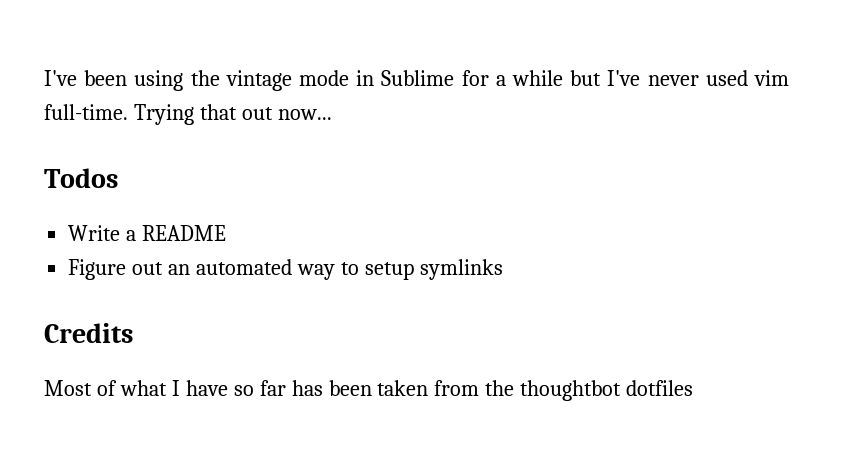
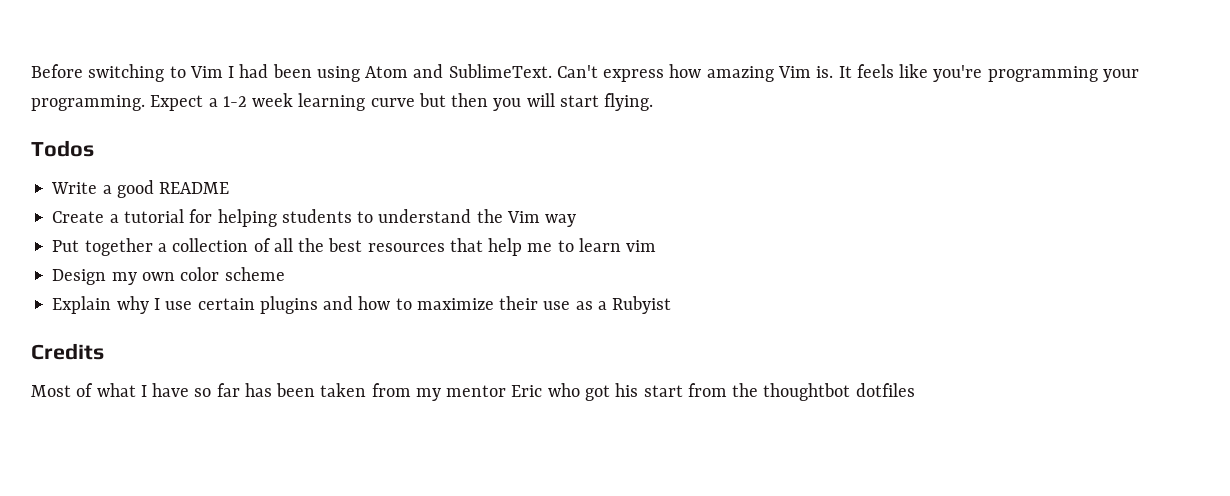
[44,70,790,91] [44,104,332,125] I've been using the vintage mode in Sublime for a while but I've never used vim full-time. Trying that out now... -> [31,64,1139,82] [31,93,654,111] Before switching to Vim I had been using Atom and SublimeText. Can't express how amazing Vim is. It feels like you're programming your programming. Expect a 1-2 week learning curve but then you will start flying.
(137, 235) none -> [116,180,154,198] good
[68,259,503,280] Figure out an automated way to setup symlinks -> [52,209,577,227] [52,238,657,256] [52,267,285,285] [52,296,672,314] Create a tutorial for helping students to understand the Vim way // Put together a collection of all the best resources that help me to learn vim // Design my own color scheme // Explain why I use certain plugins and how to maximize their use as a Rubyist
(480, 388) none -> [415,383,727,401] my mentor Eric who got his start from

